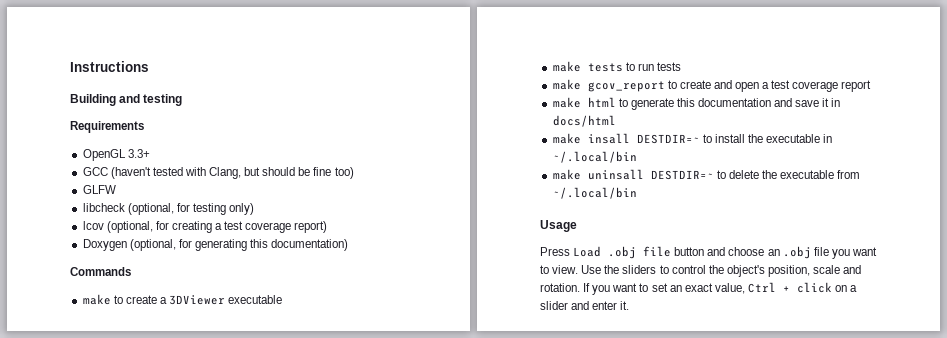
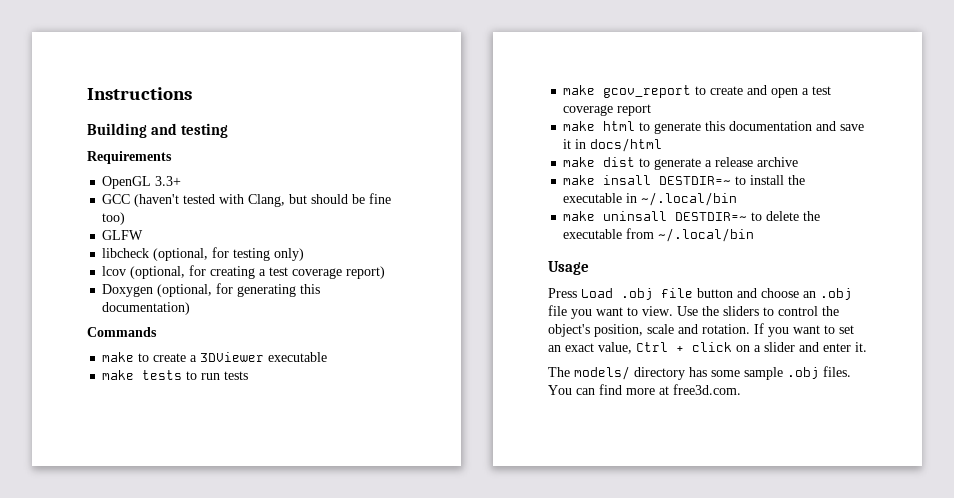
(616, 121) none -> [563,157,799,170] // make dist to generate a release archive
(630, 305) none -> [548,366,851,380] [548,384,741,395] // The models/ directory has some sample .obj files. You can find more at free3d.com.

